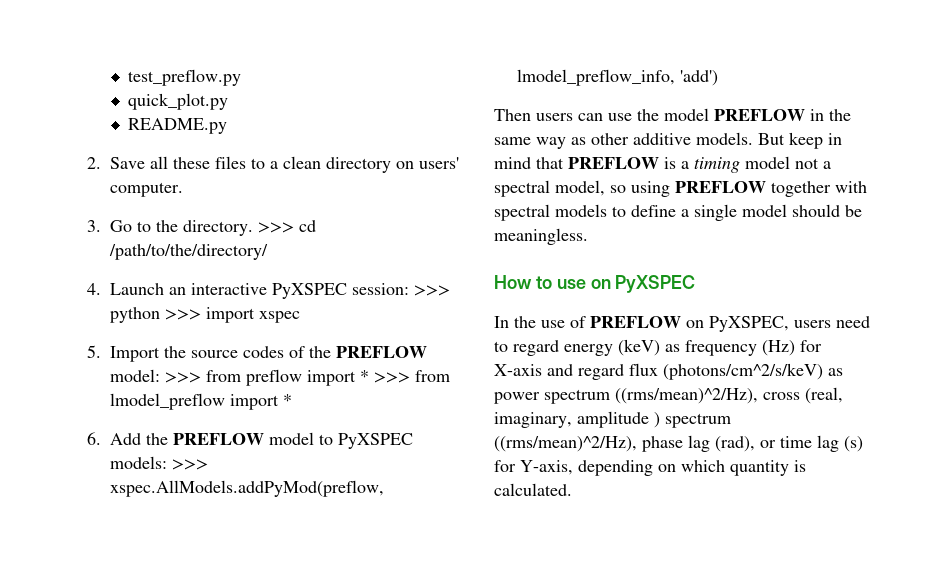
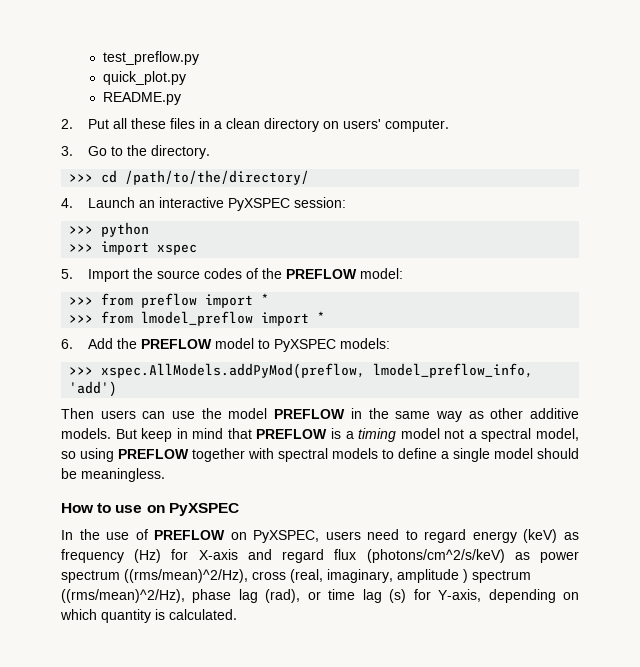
[110,157,145,169] Save -> [87,119,109,129] Put
[251,158,265,169] to -> [198,118,210,129] in
(253, 228) none -> (210, 152) //
(409, 289) none -> (346, 202) //
(160, 315) none -> (150, 229) //
(160, 375) none -> (403, 273) //
(369, 376) none -> (270, 299) //
(167, 462) none -> (390, 343) //

